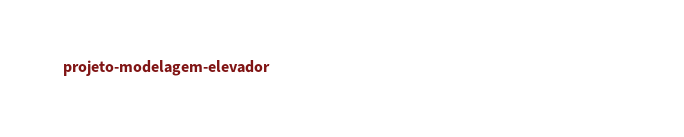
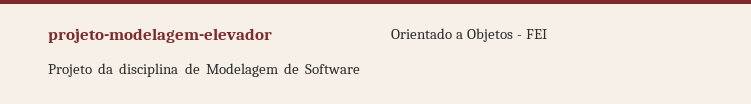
(270, 68) none -> [48,63,360,77] [391,28,547,42] // Projeto da disciplina de Modelagem de Software Orientado a Objetos - FEI

